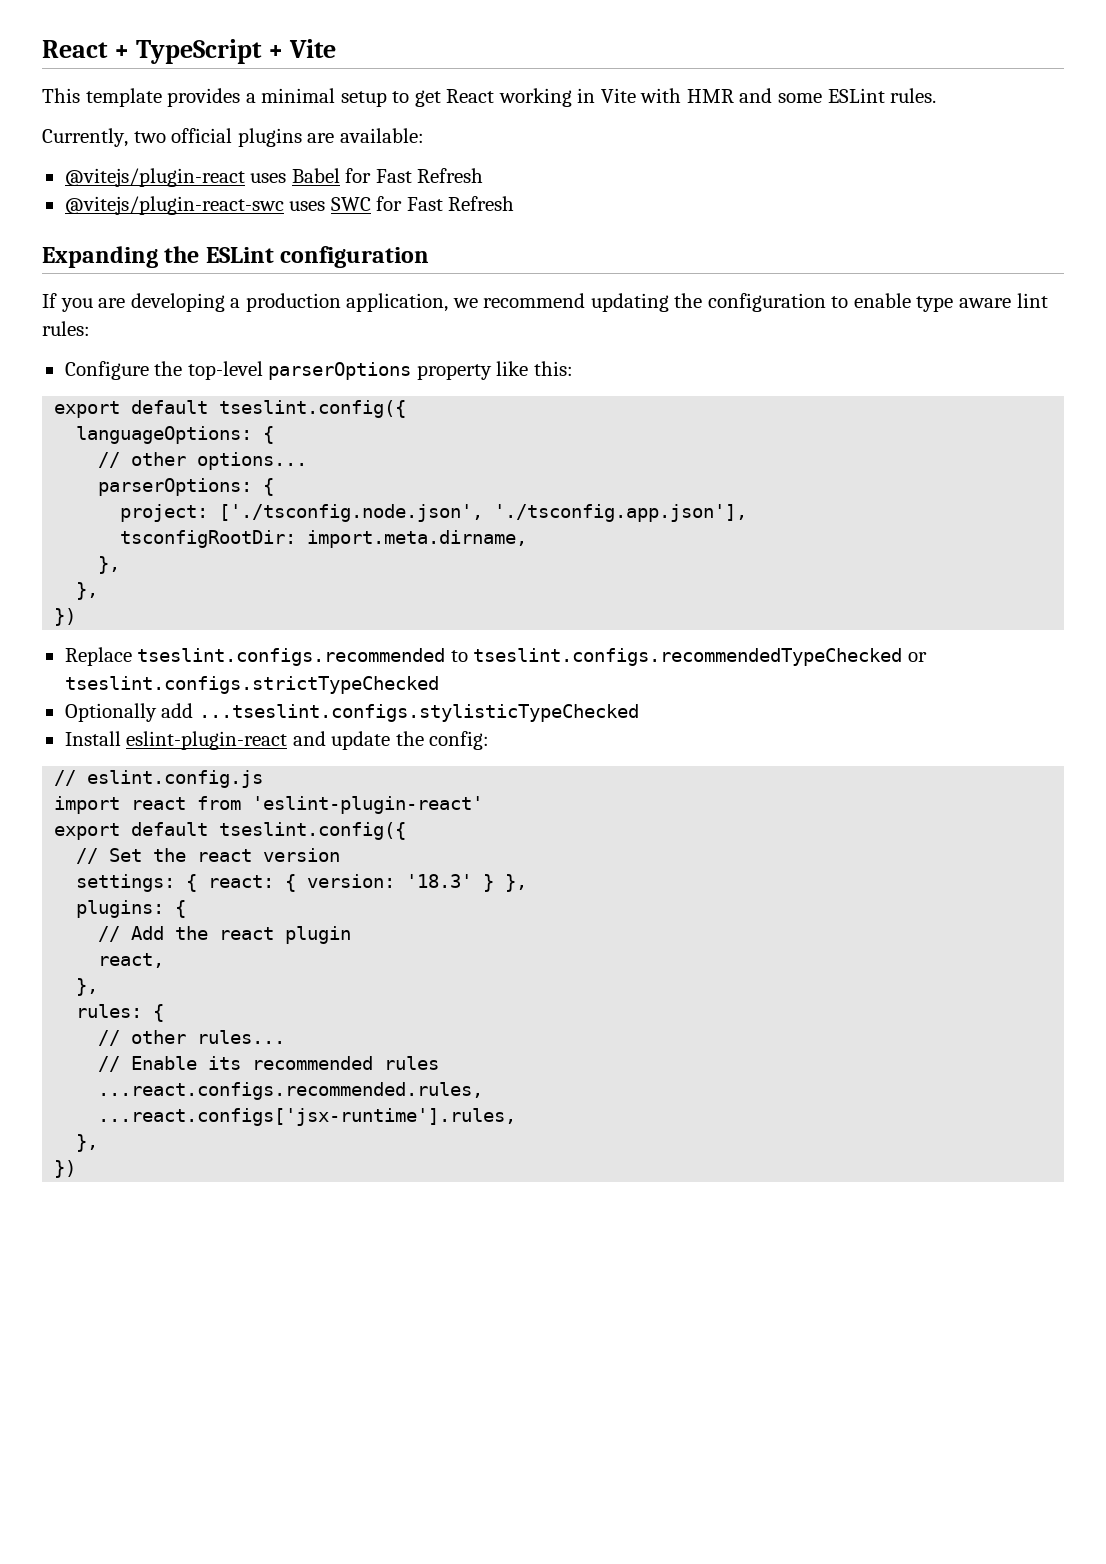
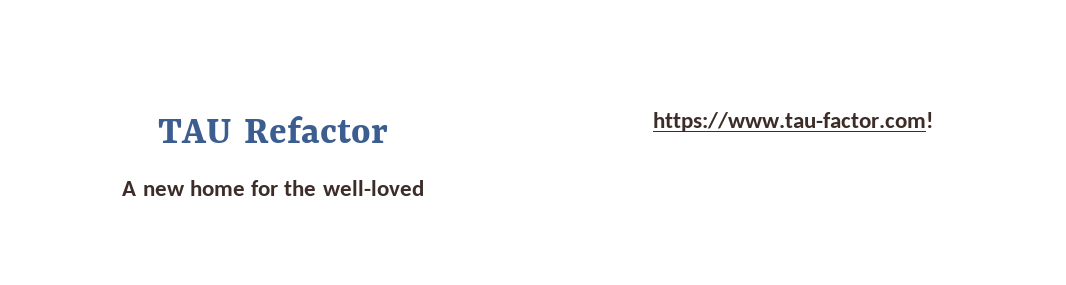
[42,39,337,64] [42,88,937,107] [42,128,424,147] [64,168,484,187] [64,196,515,215] [42,246,430,268] [42,293,1048,312] [42,321,90,336] [64,361,573,380] [54,400,407,418] [76,426,275,444] [98,452,308,470] [98,478,275,496] [120,504,748,522] [120,530,528,548] [98,556,121,574] [76,582,99,600] [54,608,77,626] [64,647,927,666] [64,676,439,694] [64,703,639,722] [64,731,490,750] [54,770,264,788] [54,796,484,814] [54,822,407,840] [76,848,341,864] [76,874,528,892] [76,900,187,918] [98,926,352,944] [98,953,165,968] [76,978,99,996] [76,1004,165,1022] [98,1030,286,1046] [98,1056,440,1072] [98,1082,484,1100] [98,1108,517,1126] [76,1134,99,1152] [54,1160,77,1178] React + TypeScript + Vite // This template provides a minimal setup to get React working in Vite with HMR and some ESLint rules. // Currently, two official plugins are available: // @vitejs/plugin-react uses Babel for Fast Refresh // @vitejs/plugin-react-swc uses SWC for Fast Refresh // Expanding the ESLint configuration // If you are developing a production application, we recommend updating the configuration to enable type aware lint rules: // Configure the top-level parserOptions property like this: // export default tseslint.config({ // languageOptions: { // // other options... // parserOptions: { // project: ['./tsconfig.node.json', './tsconfig.app.json'], // tsconfigRootDir: import.meta.dirname, // }, // }, // }) // Replace tseslint.configs.recommended to tseslint.configs.recommendedTypeChecked or tseslint.configs.strictTypeChecked // Optionally add ...tseslint.configs.stylisticTypeChecked // Install eslint-plugin-react and update the config: // // eslint.config.js // import react from 'eslint-plugin-react' // export default tseslint.config({ // // Set the react version // settings: { react: { version: '18.3' } }, // plugins: { // // Add the react plugin // react, // }, // rules: { // // other rules... // // Enable its recommended rules // ...react.configs.recommended.rules, // ...react.configs['jsx-runtime'].rules, // }, // }) -> [158,116,388,143] [122,180,424,196] [653,112,933,132] TAU Refactor // A new home for the well-loved https://www.tau-factor.com!

